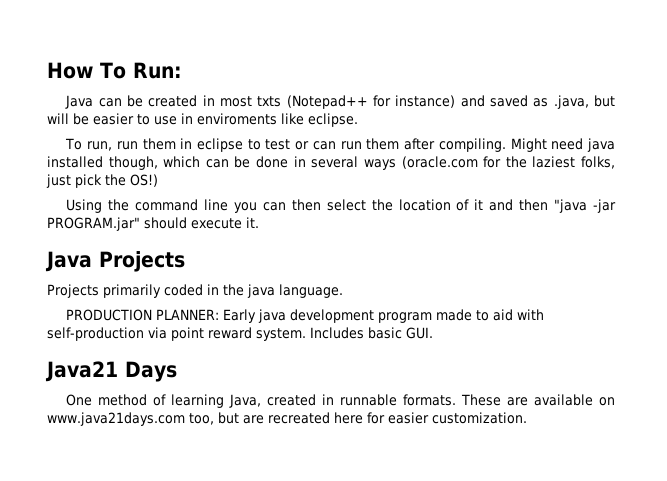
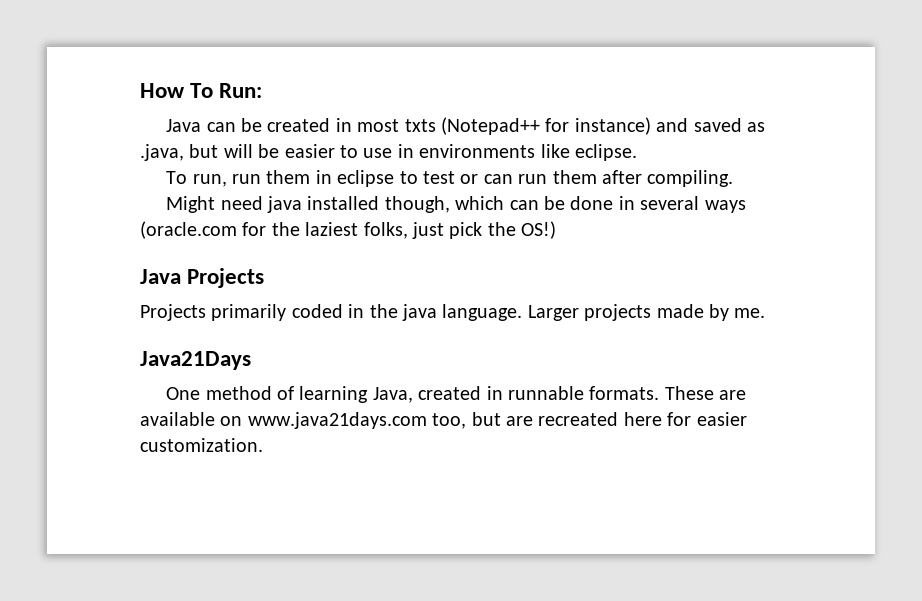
[197,113,277,125] enviroments -> [419,144,536,158] environments
(506, 145) none -> (734, 178) //
[66,199,616,213] [47,217,259,231] // Using the command line you can then select the location of it and then "java -jar PROGRAM.jar" should execute it. -> (557, 230) none
[66,309,545,323] [47,327,433,341] [45,361,177,382] // PRODUCTION PLANNER: Early java development program made to aid with self-production via point reward system. Includes basic GUI. // Java21 Days -> [527,304,766,321] [140,351,251,370] Larger projects made by me. // Java21Days

